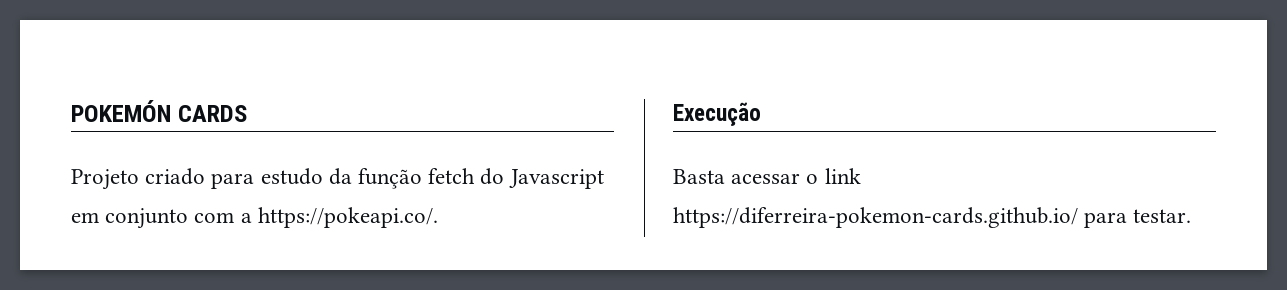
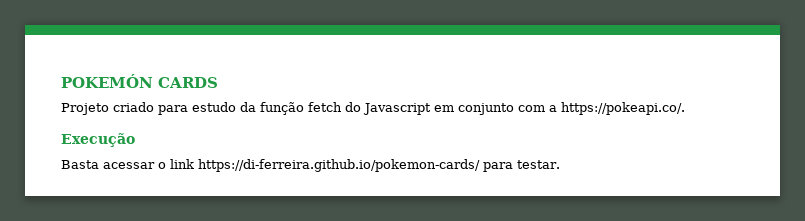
[673,207,1078,228] https://diferreira-pokemon-cards.github.io/ -> [198,159,480,172] https://di-ferreira.github.io/pokemon-cards/

